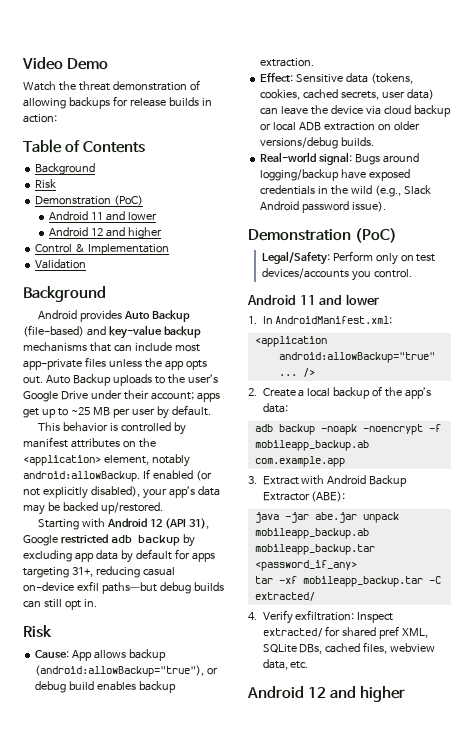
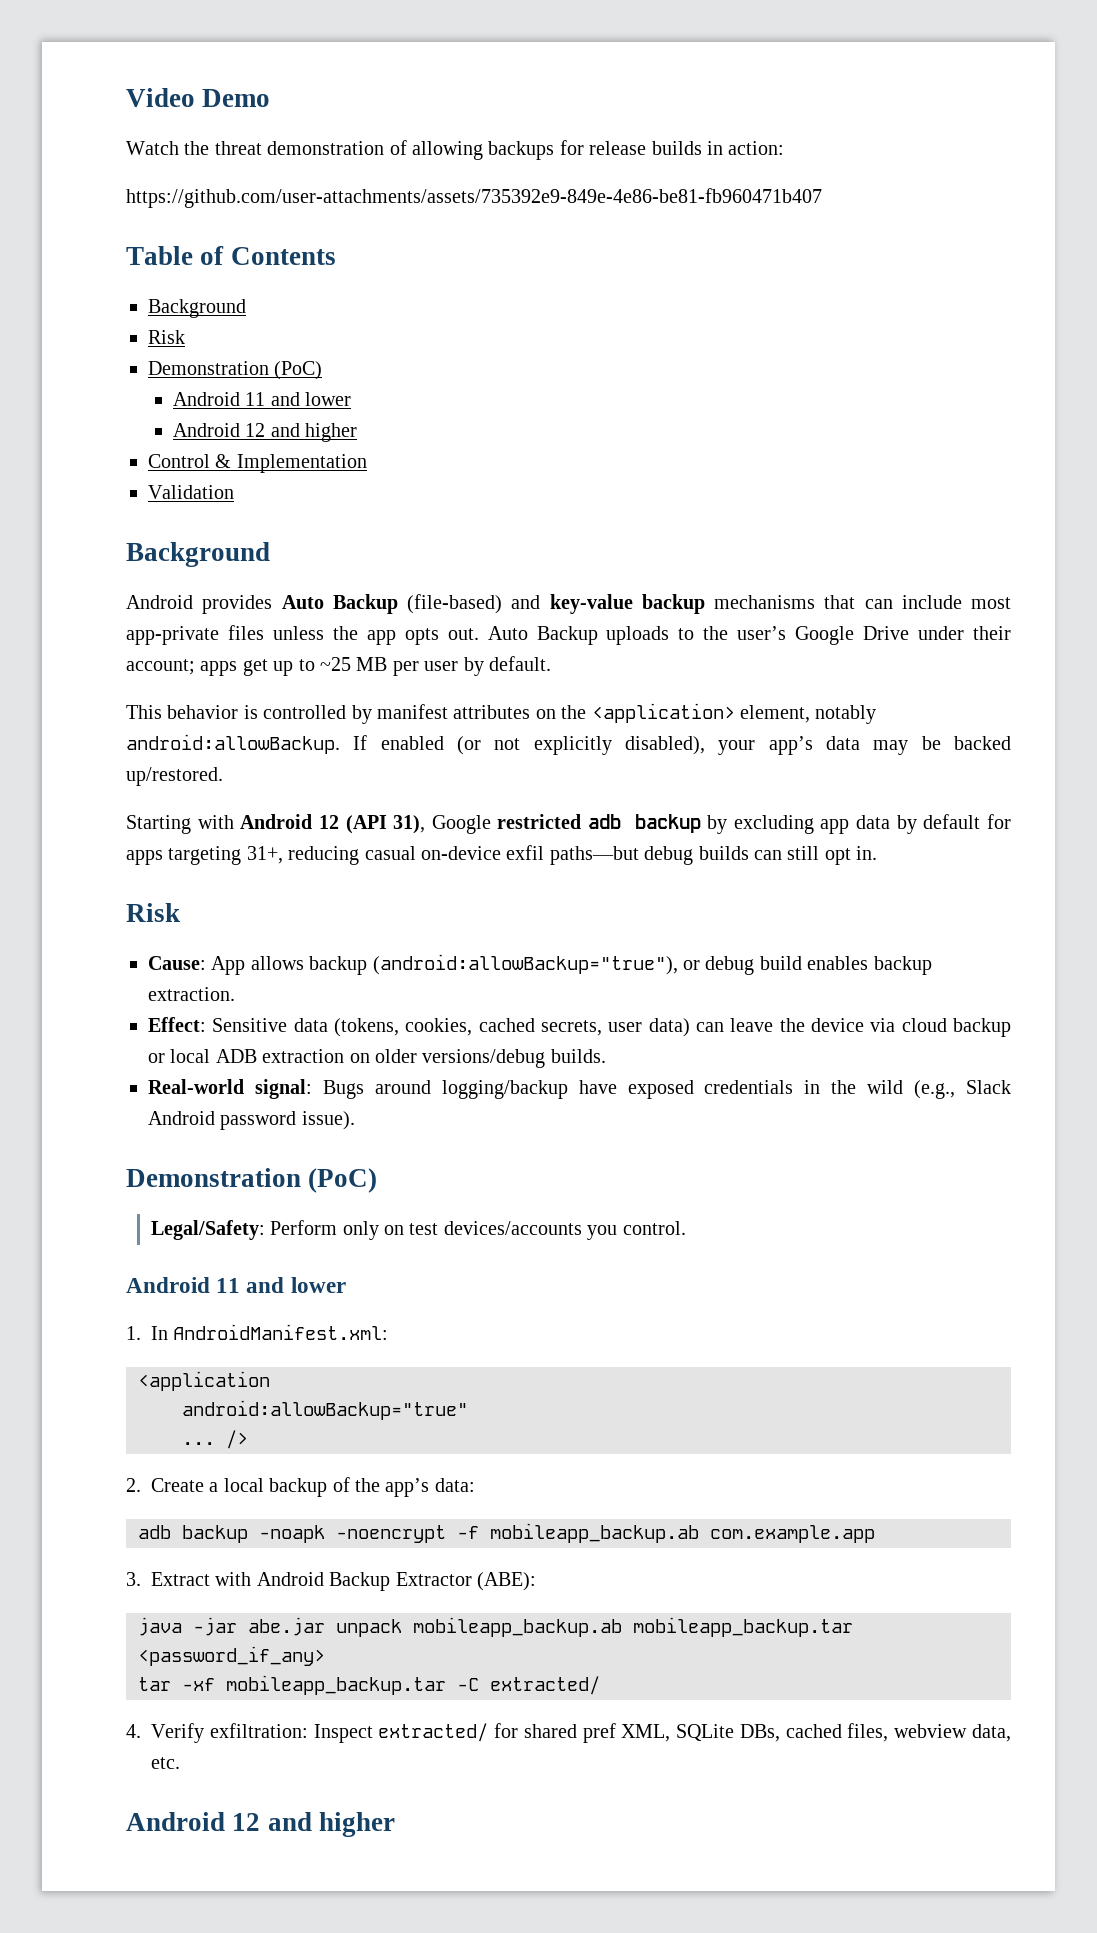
(57, 118) none -> [126,188,822,208] // https://github.com/user-attachments/assets/735392e9-849e-4e86-be81-fb960471b407

